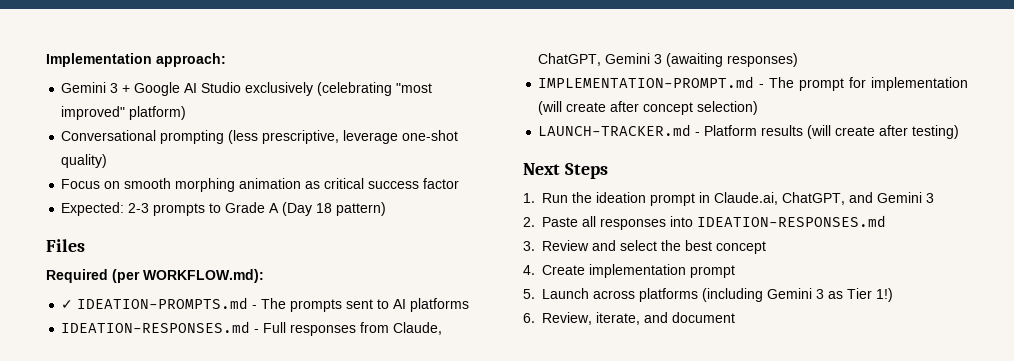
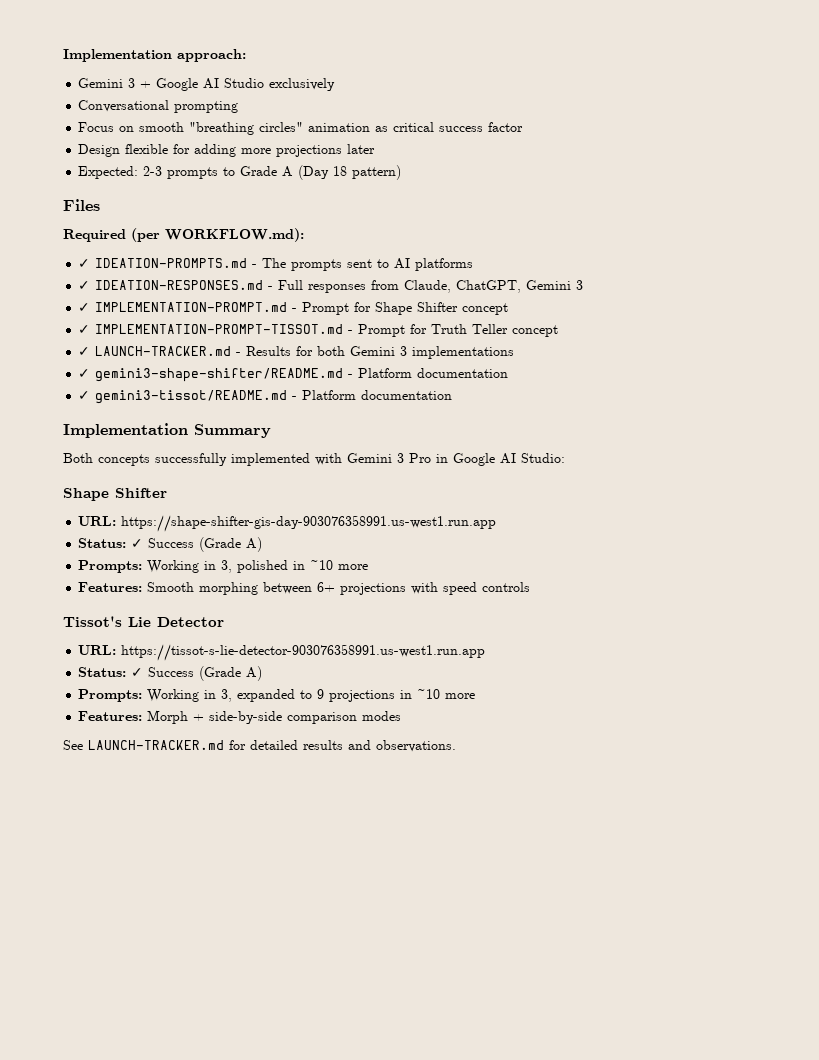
[317,82,433,96] [61,106,187,120] [61,130,459,144] [61,154,108,168] (celebrating "most improved" platform) // Conversational prompting (less prescriptive, leverage one-shot quality) -> [78,100,239,113] // Conversational prompting
[175,178,236,192] morphing -> [189,122,304,135] "breathing circles"
(460, 183) none -> [78,144,376,157] // Design flexible for adding more projections later
(470, 305) none -> [78,281,91,290] ✓
[666,53,799,67] [538,76,968,91] [538,101,759,115] [538,124,960,139] [523,163,608,179] [523,192,935,206] [523,215,887,230] [523,240,767,254] [523,264,736,278] [523,288,894,302] [523,312,736,325] (awaiting responses) // IMPLEMENTATION-PROMPT.md - The prompt for implementation (will create after concept selection) // LAUNCH-TRACKER.md - Platform results (will create after testing) // Next Steps // 1. Run the ideation prompt in Claude.ai, ChatGPT, and Gemini 3 // 2. Paste all responses into IDEATION-RESPONSES.md // 3. Review and select the best concept // 4. Create implementation prompt // 5. Launch across platforms (including Gemini 3 as Tier 1!) // 6. Review, iterate, and document -> [78,302,509,315] [78,324,559,337] [78,346,515,359] [78,368,509,382] [78,390,453,404] [63,423,271,438] [63,453,565,466] [63,488,167,501] [78,515,497,532] [78,537,263,552] [78,560,369,573] [78,582,531,595] [63,616,224,627] [78,644,486,661] [78,666,263,681] [78,689,476,702] [78,710,402,724] [63,740,456,752] // ✓ IMPLEMENTATION-PROMPT.md - Prompt for Shape Shifter concept // ✓ IMPLEMENTATION-PROMPT-TISSOT.md - Prompt for Truth Teller concept // ✓ LAUNCH-TRACKER.md - Results for both Gemini 3 implementations // ✓ gemini3-shape-shifter/README.md - Platform documentation // ✓ gemini3-tissot/README.md - Platform documentation // Implementation Summary // Both concepts successfully implemented with Gemini 3 Pro in Google AI Studio: // Shape Shifter // URL: https://shape-shifter-gis-day-903076358991.us-west1.run.app // Status: ✓ Success (Grade A) // Prompts: Working in 3, polished in ~10 more // Features: Smooth morphing between 6+ projections with speed controls // Tissot's Lie Detector // URL: https://tissot-s-lie-detector-903076358991.us-west1.run.app // Status: ✓ Success (Grade A) // Prompts: Working in 3, expanded to 9 projections in ~10 more // Features: Morph + side-by-side comparison modes // See LAUNCH-TRACKER.md for detailed results and observations.

